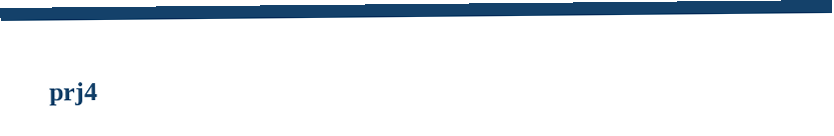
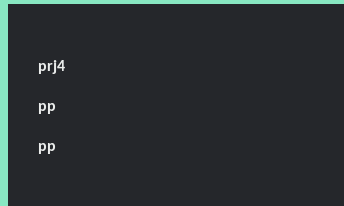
(98, 94) none -> [38,103,56,114] [38,143,56,154] // pp // pp

